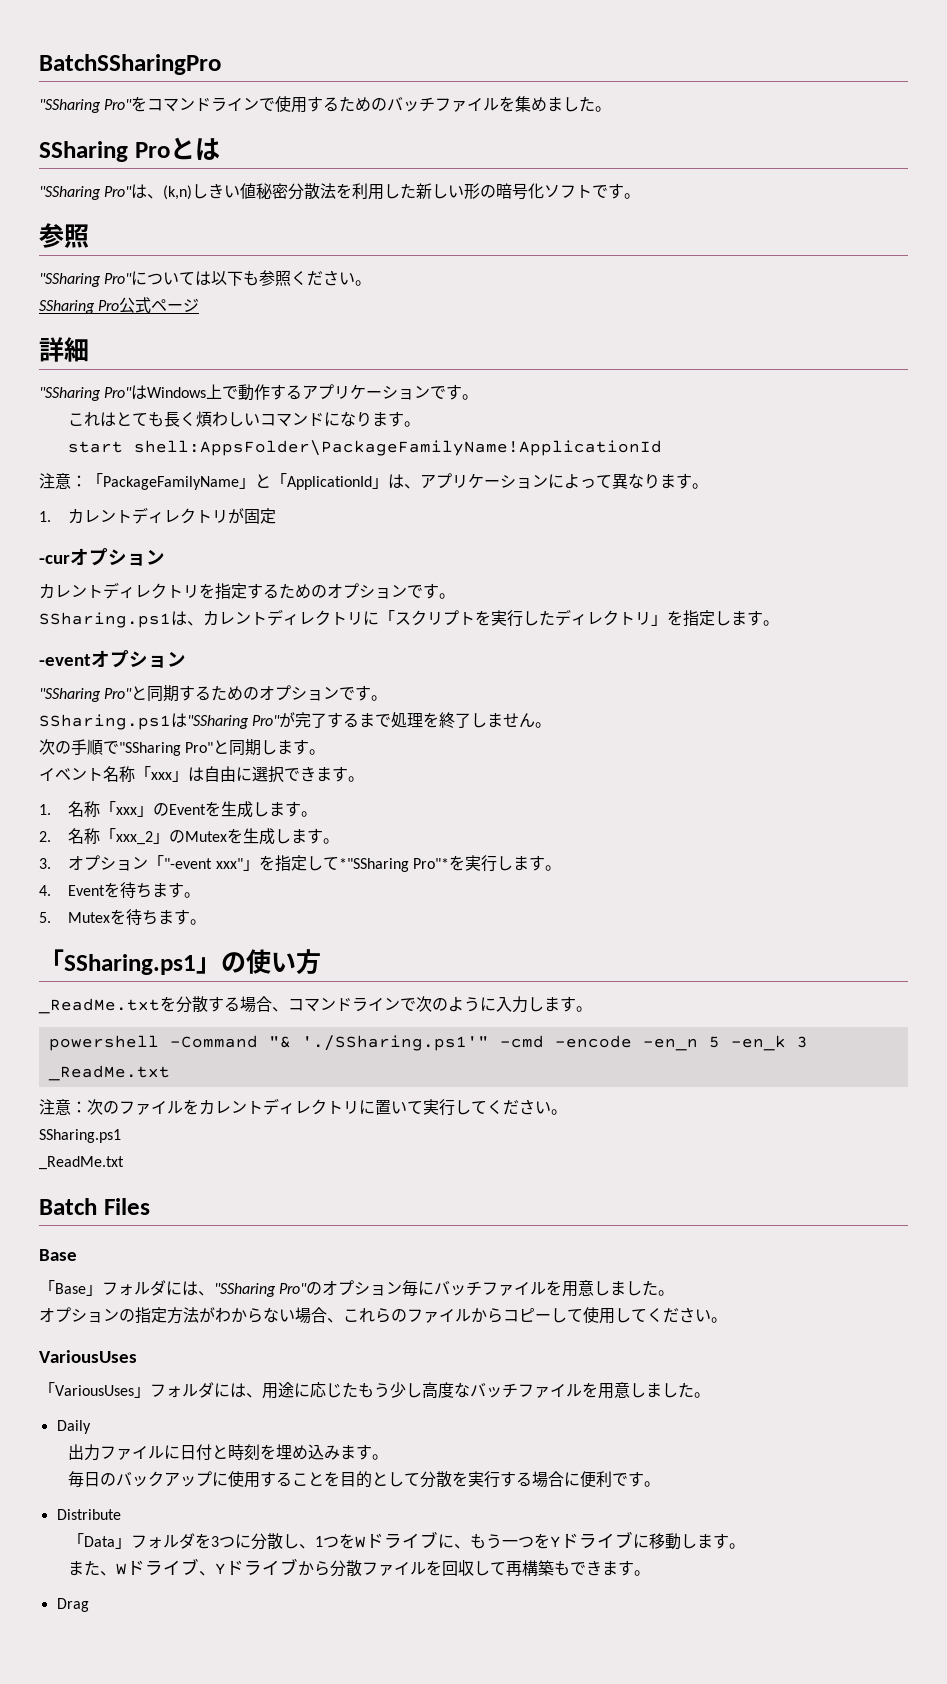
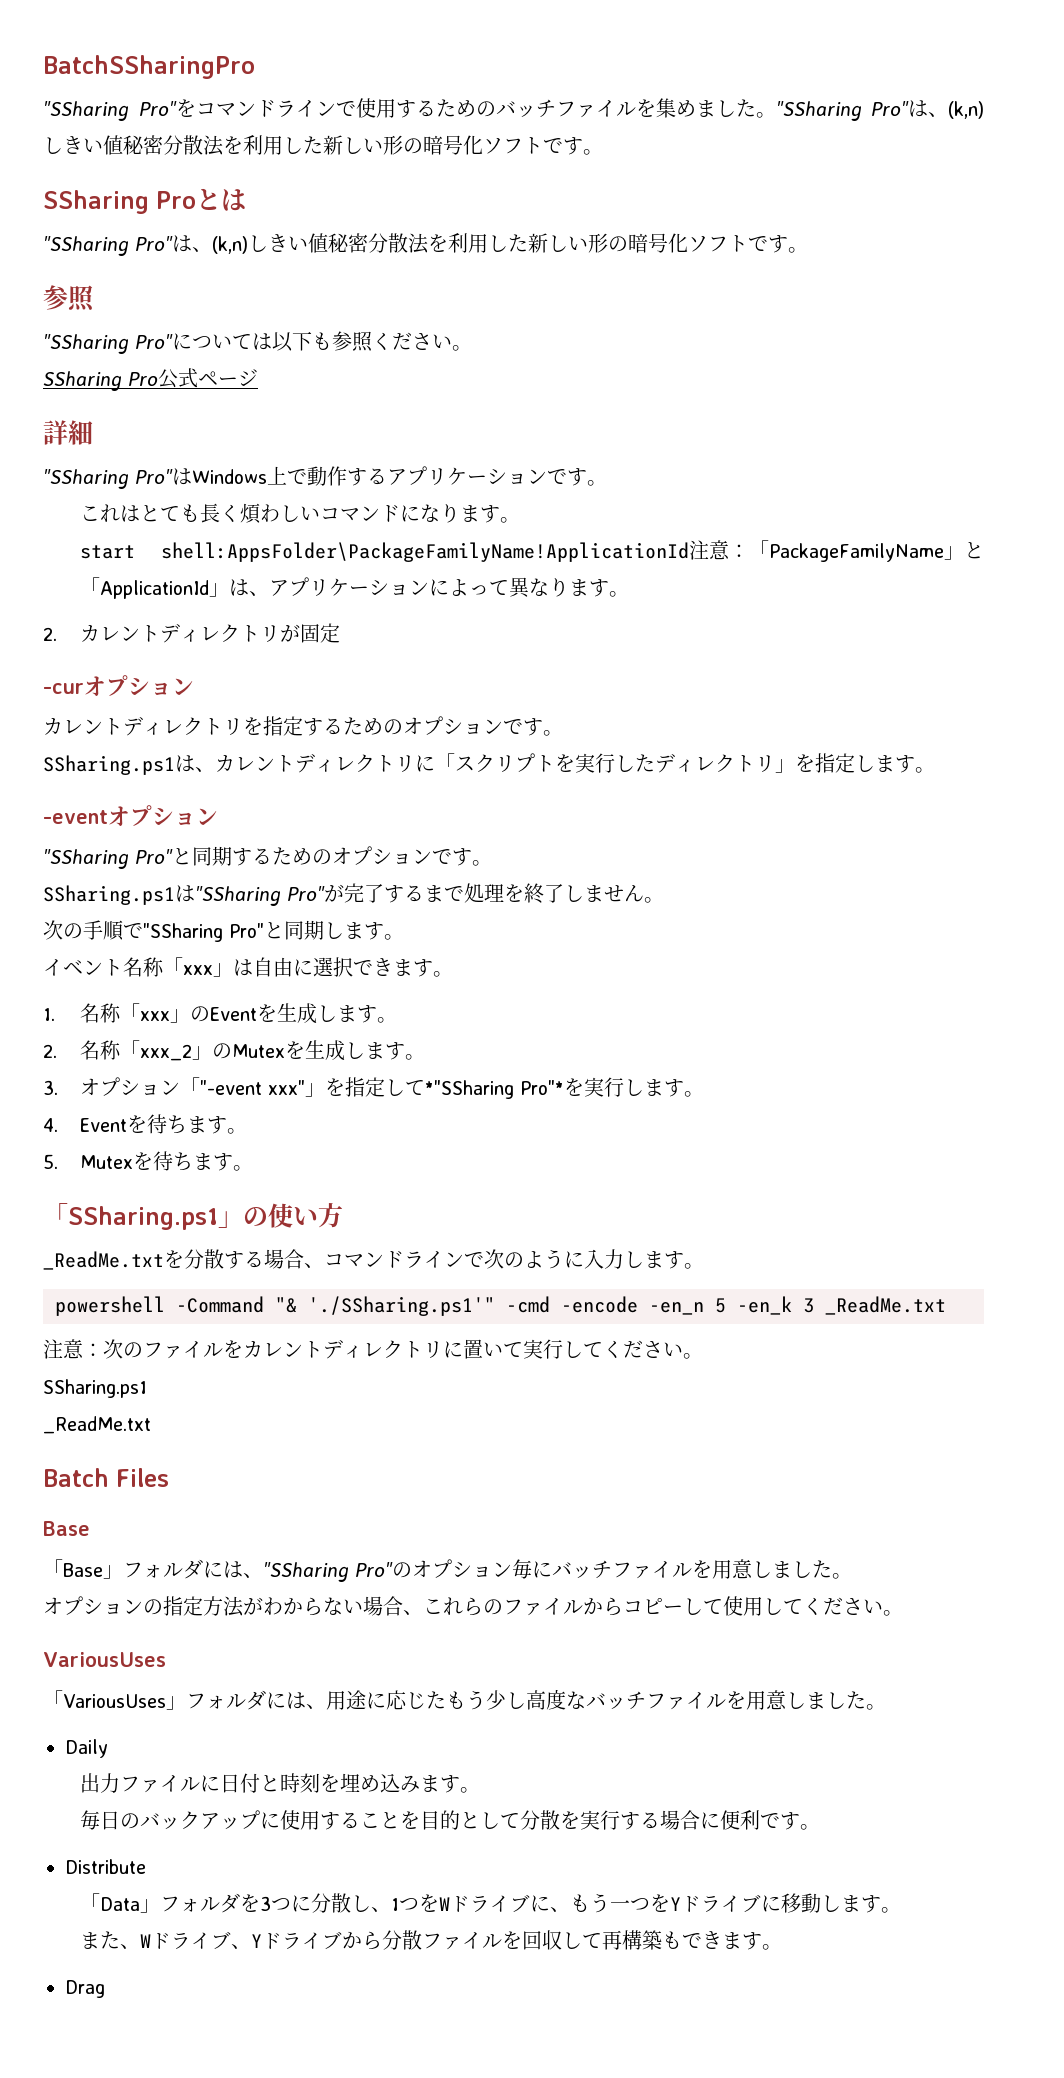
(612, 109) none -> [775,100,984,121] [43,135,603,156] "SSharing Pro"は、(k,n)しきい値秘密分散法を利用した新しい形の暗号化ソフトです。
(663, 448) // -> (690, 552) none
[39,511,51,522] 1. -> [43,627,57,641] 2.

